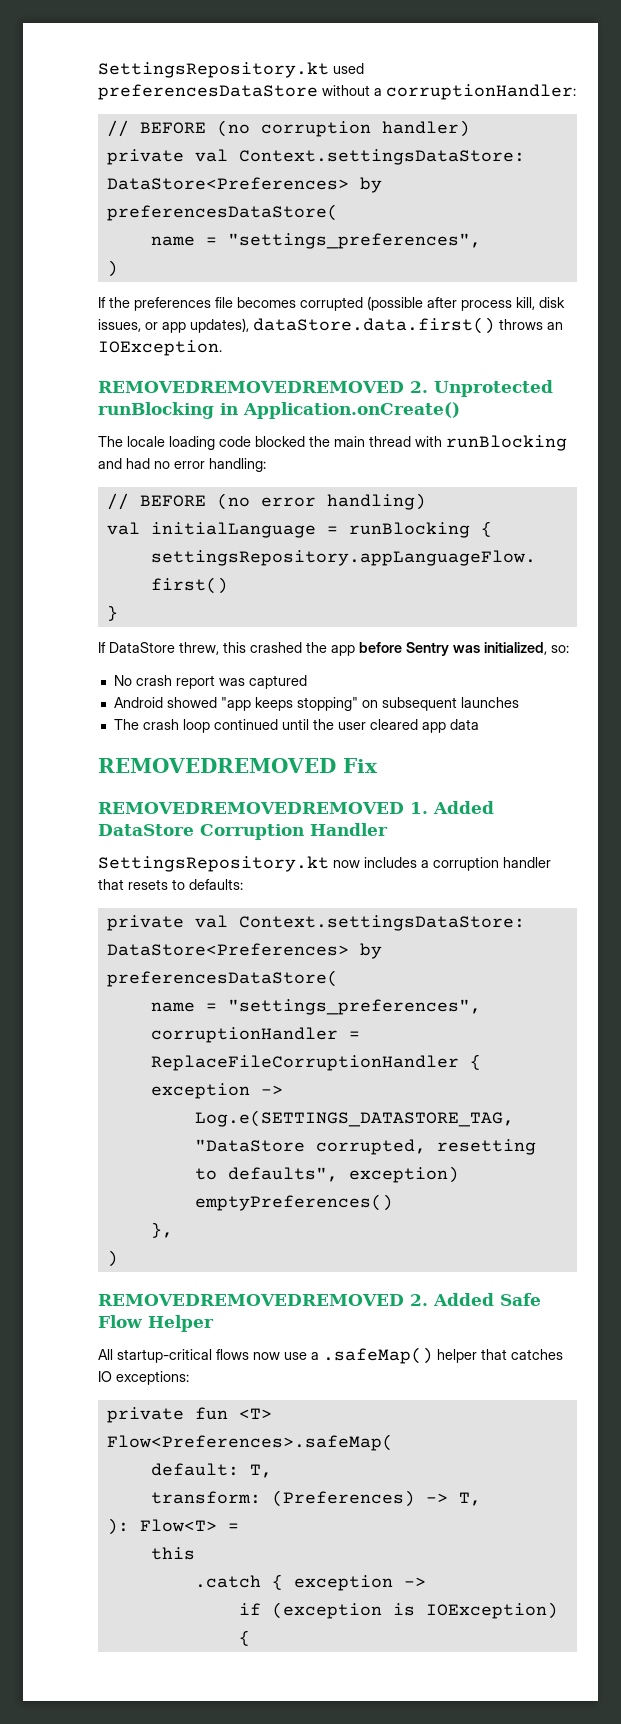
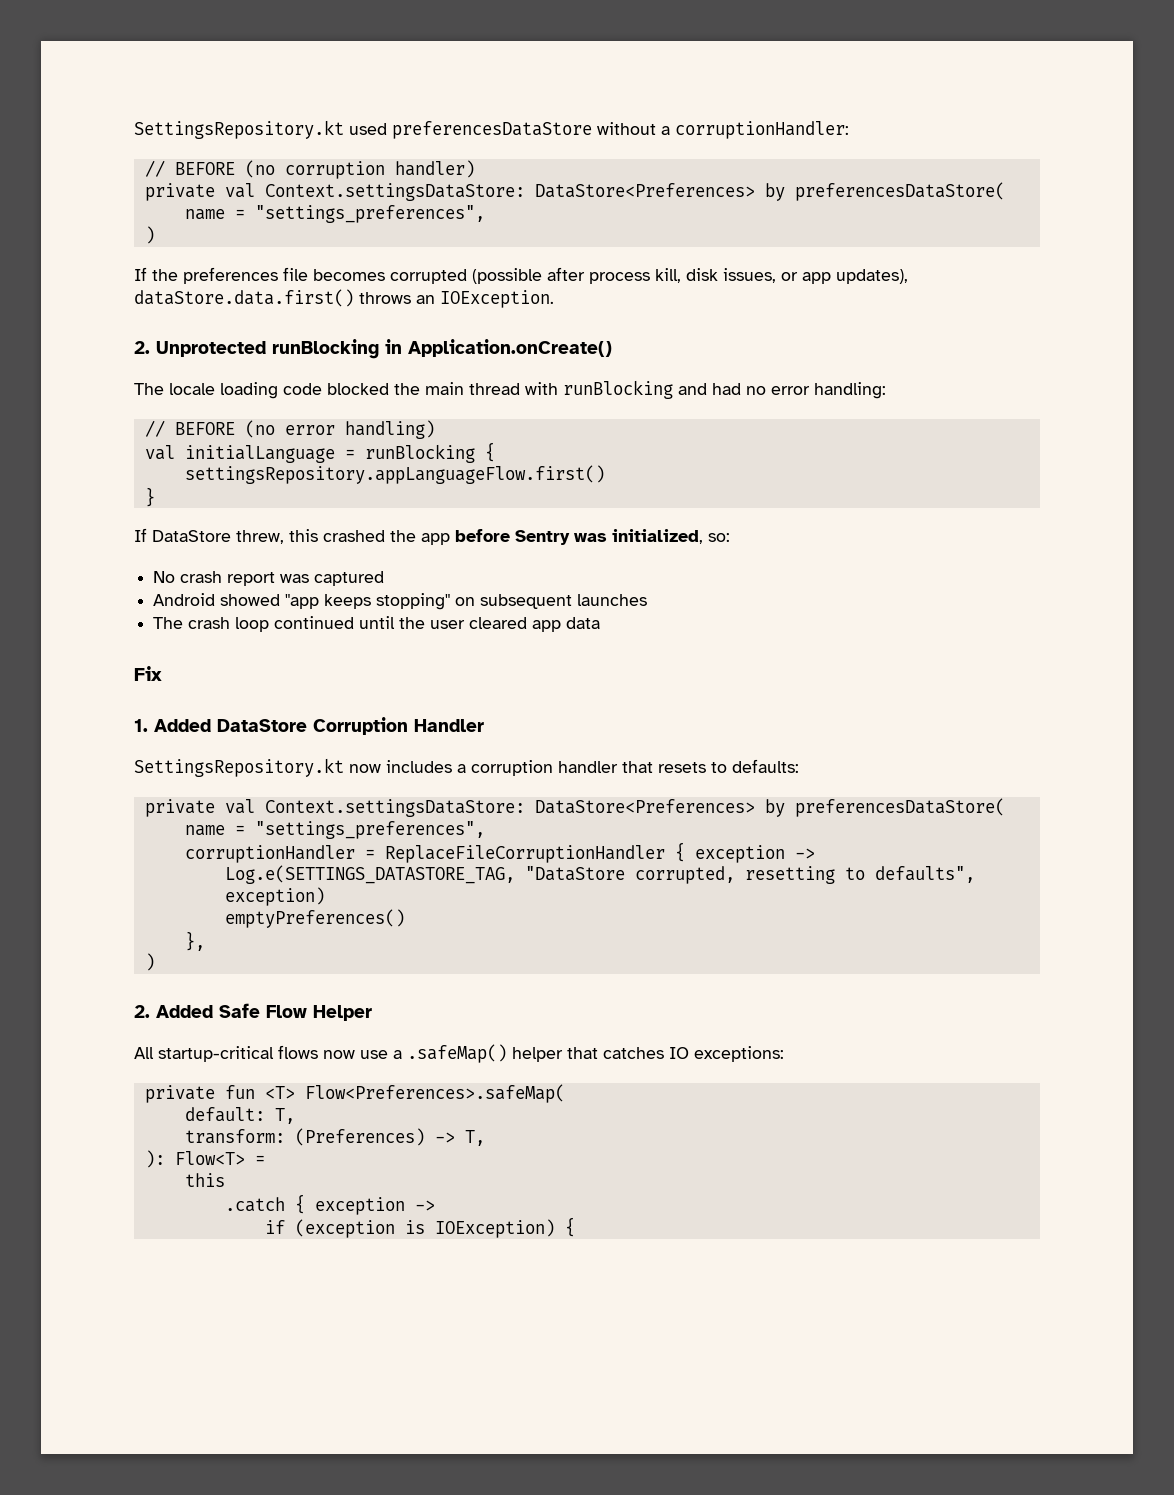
[98,381,404,393] REMOVEDREMOVEDREMOVED -> (554, 299) none
[98,758,336,773] REMOVEDREMOVED -> (601, 623) none
[98,802,404,814] REMOVEDREMOVEDREMOVED -> (162, 673) none
[98,1294,404,1306] REMOVEDREMOVEDREMOVED -> (155, 962) none

